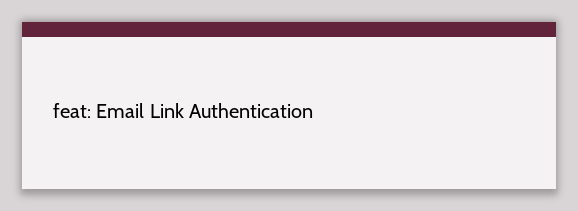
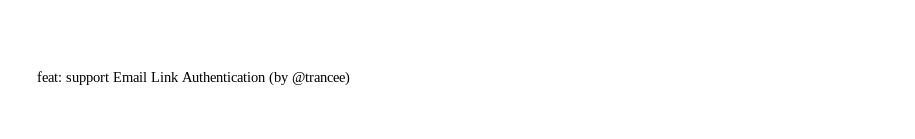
(91, 110) none -> [66,73,109,85] support
(314, 110) none -> [269,71,350,86] (by @trancee)

